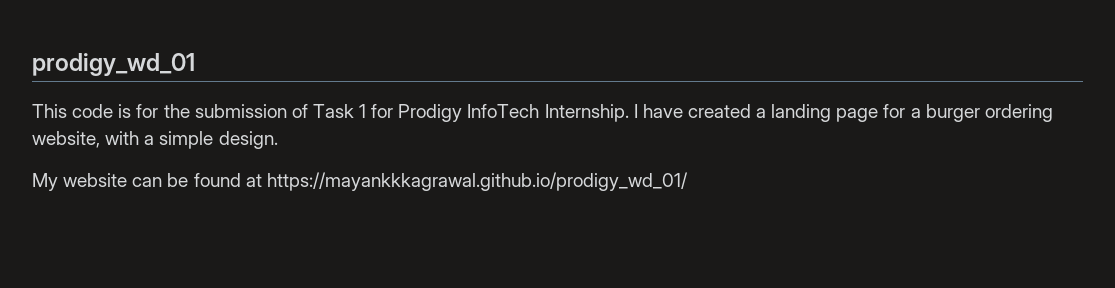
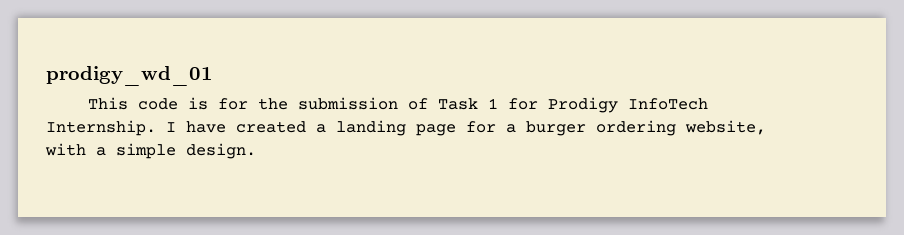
[32,172,688,191] // My website can be found at https://mayankkkagrawal.github.io/prodigy_wd_01/ -> (256, 151) none

